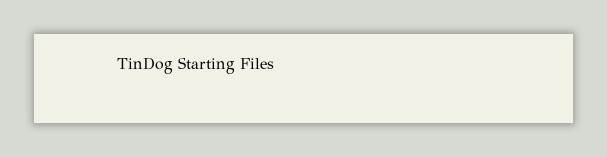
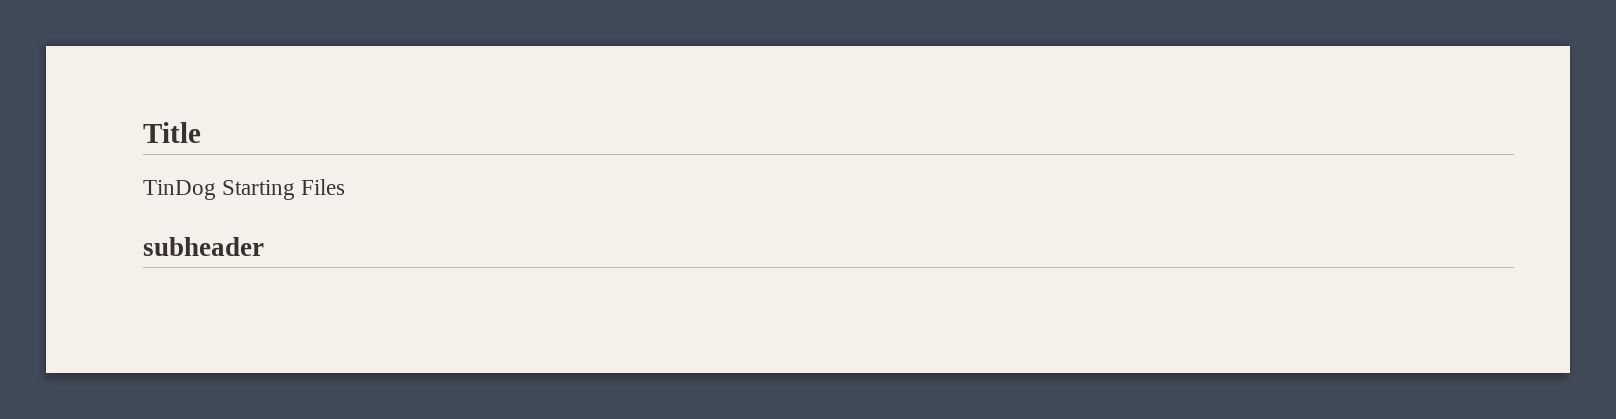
(117, 65) none -> [143,122,201,143] Title //
(274, 63) none -> [143,237,264,256] // subheader

